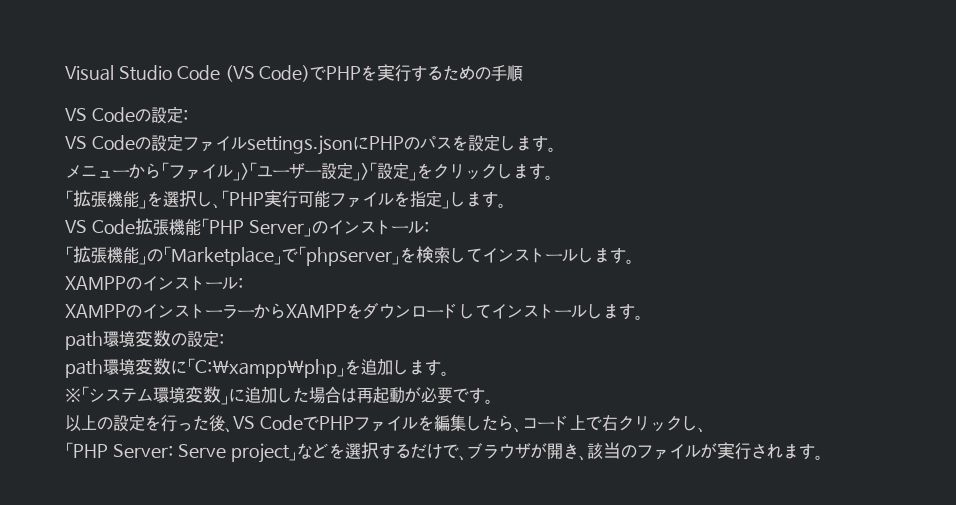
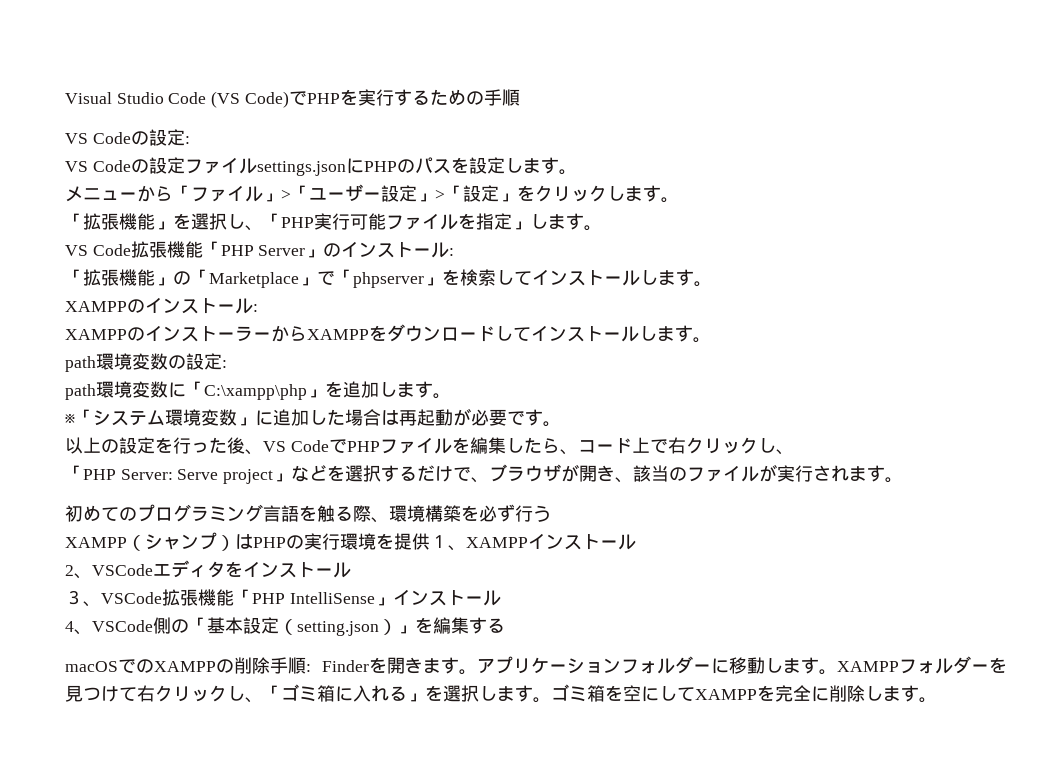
(823, 457) none -> [65,504,551,523] [65,532,636,551] [65,560,351,579] [65,589,501,607] [65,617,505,636] [65,656,1007,675] [65,684,937,703] // 初めてのプログラミング言語を触る際、環境構築を必ず行う // XAMPP（シャンプ）はPHPの実行環境を提供１、XAMPPインストール // 2、VSCodeエディタをインストール // ３、VSCode拡張機能「PHP IntelliSense」インストール // 4、VSCode側の「基本設定（setting.json）」を編集する // macOSでのXAMPPの削除手順: Finderを開きます。アプリケーションフォルダーに移動します。XAMPPフォルダーを見つけて右クリックし、「ゴミ箱に入れる」を選択します。ゴミ箱を空にしてXAMPPを完全に削除します。

